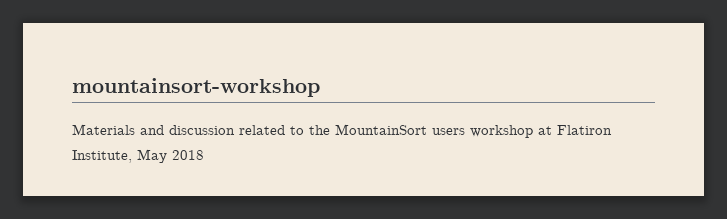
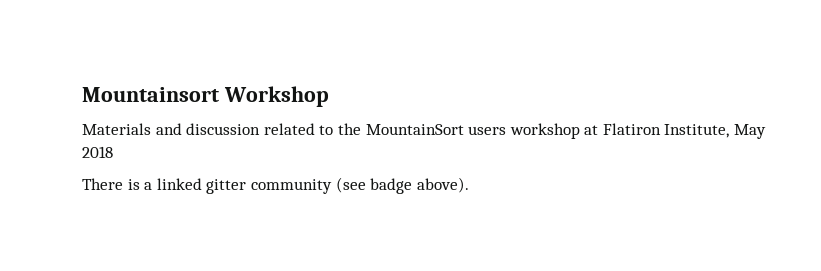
[72,78,320,97] mountainsort-workshop -> [82,86,329,107] Mountainsort Workshop
(204, 155) none -> [82,177,469,194] // There is a linked gitter community (see badge above).

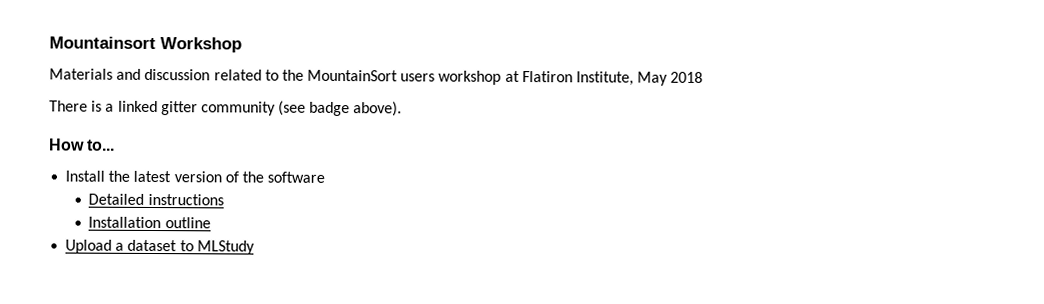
(469, 185) none -> [49,138,116,151] [65,170,326,183] [88,193,224,206] [88,216,211,229] [65,239,255,255] // How to... // Install the latest version of the software // Detailed instructions // Installation outline // Upload a dataset to MLStudy

